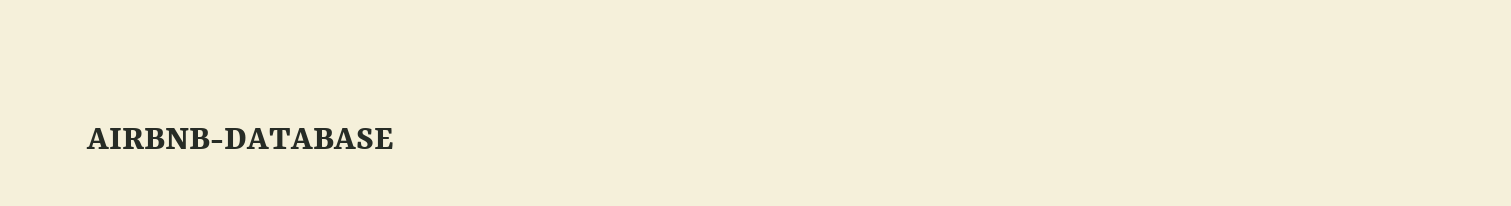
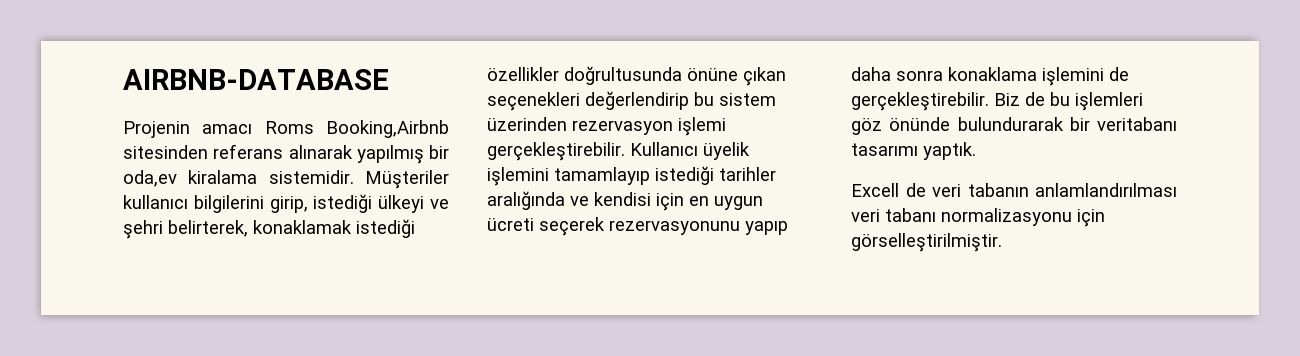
(394, 138) none -> [123,120,449,138] [123,144,449,164] [123,170,449,189] [123,194,450,213] [123,219,415,239] [487,66,786,86] [487,91,776,111] [487,117,726,136] [487,142,750,161] [487,166,776,186] [487,191,763,211] [487,217,788,236] [851,67,1129,86] [851,92,1143,111] [851,117,1177,135] [851,142,976,160] [851,183,1177,197] [851,208,1105,227] [851,233,1002,252] // Projenin amacı Roms Booking,Airbnb sitesinden referans alınarak yapılmış bir oda,ev kiralama sistemidir. Müşteriler kullanıcı bilgilerini girip, istediği ülkeyi ve şehri belirterek, konaklamak istediği özellikler doğrultusunda önüne çıkan seçenekleri değerlendirip bu sistem üzerinden rezervasyon işlemi gerçekleştirebilir. Kullanıcı üyelik işlemini tamamlayıp istediği tarihler aralığında ve kendisi için en uygun ücreti seçerek rezervasyonunu yapıp daha sonra konaklama işlemini de gerçekleştirebilir. Biz de bu işlemleri göz önünde bulundurarak bir veritabanı tasarımı yaptık. // Excell de veri tabanın anlamlandırılması veri tabanı normalizasyonu için görselleştirilmiştir.

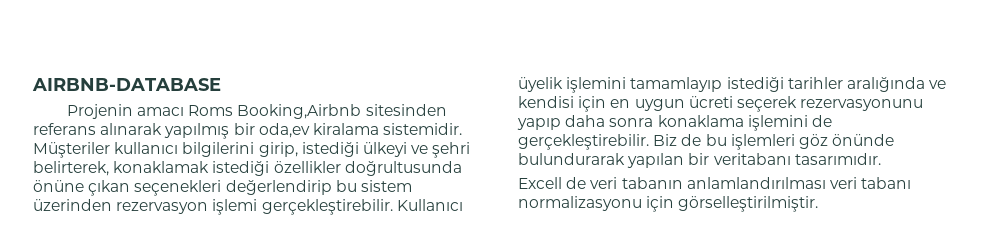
(1064, 124) none -> [627,153,685,168] yapılan
[851,142,976,160] tasarımı yaptık. -> [794,153,881,165] tasarımıdır.

